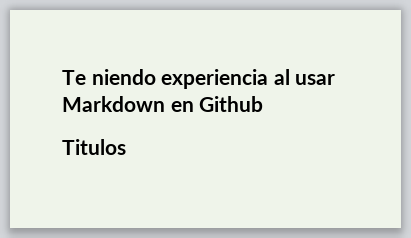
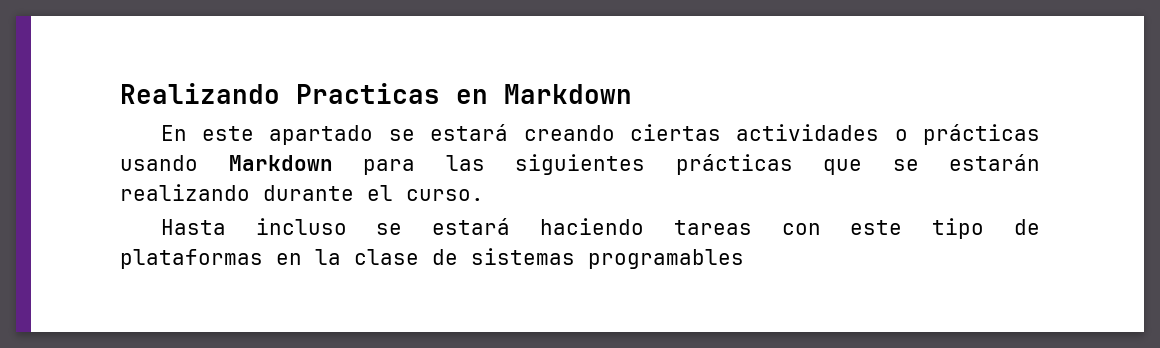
[62,69,336,89] [62,96,264,112] [62,139,126,155] Te niendo experiencia al usar Markdown en Github // Titulos -> [120,83,632,104] [160,124,1040,145] [120,154,1040,175] [120,184,484,201] [160,218,1041,239] [120,248,744,269] Realizando Practicas en Markdown // En este apartado se estará creando ciertas actividades o prácticas usando Markdown para las siguientes prácticas que se estarán realizando durante el curso. // Hasta incluso se estará haciendo tareas con este tipo de plataformas en la clase de sistemas programables

